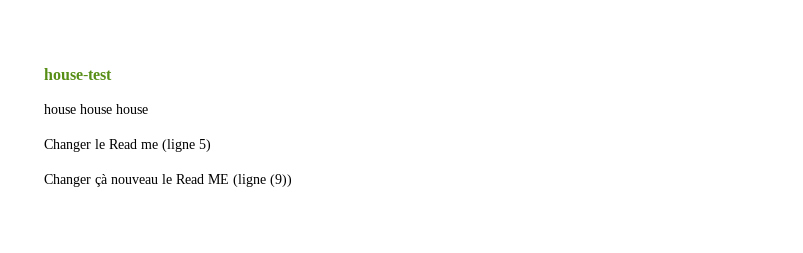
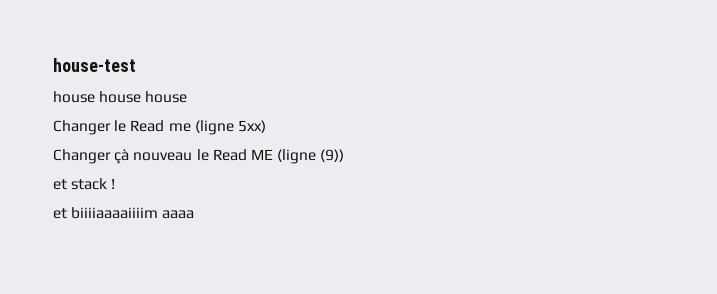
[199,139,211,152] 5) -> [237,120,266,133] 5xx)
(292, 180) none -> [53,178,116,190] [53,207,195,219] // et stack ! // et biiiiaaaaiiiim aaaa

